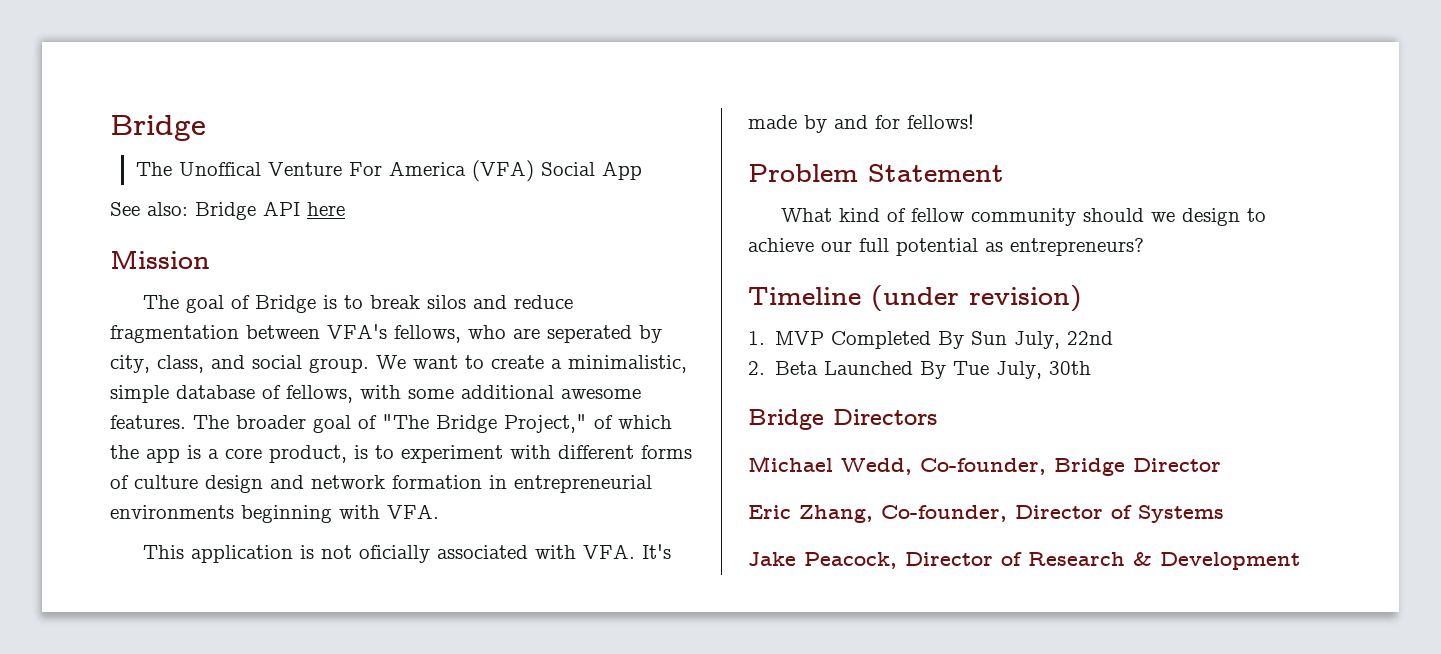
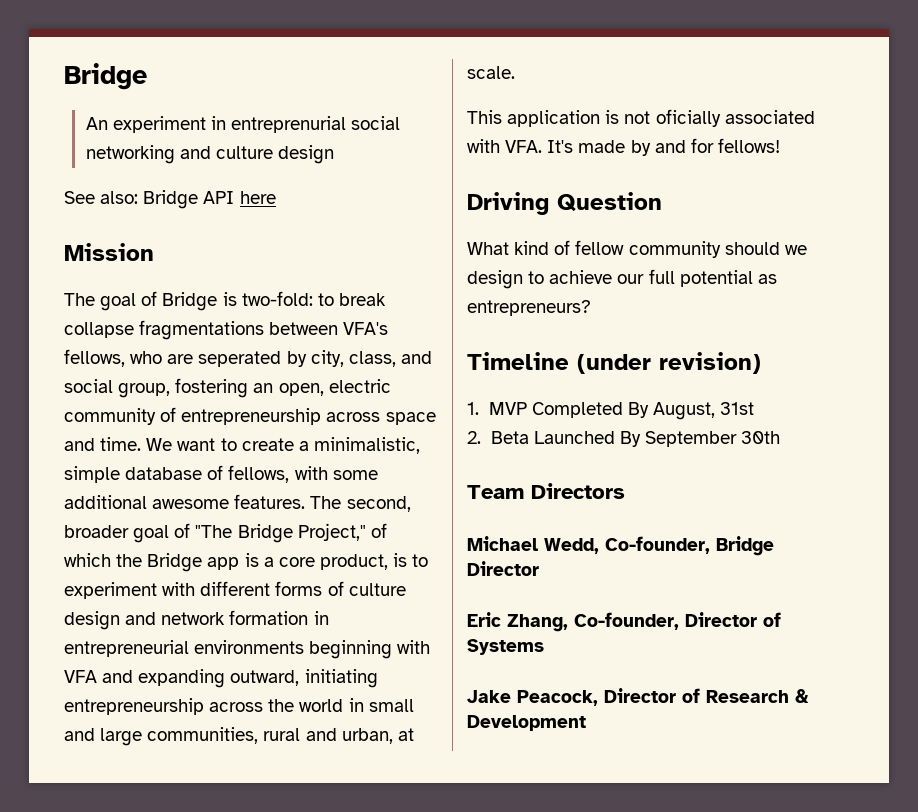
[135,160,642,182] The Unoffical Venture For America (VFA) Social App -> [85,116,401,133] [85,145,335,164] An experiment in entreprenurial social networking and culture design
(337, 302) none -> [241,291,313,306] two-fold:
[426,295,573,309] [110,325,239,343] silos and reduce fragmentation -> [64,320,265,340] collapse fragmentations
[309,358,369,373] group. -> [118,378,391,398] [64,407,436,425] [64,437,142,451] group, fostering an open, electric community of entrepreneurship across space and time.
(229, 422) none -> [346,496,411,512] second,
(139, 452) none -> [147,553,203,572] Bridge
[387,504,439,519] VFA. -> [64,669,378,688] [64,698,414,715] [64,727,414,746] [467,66,515,79] VFA and expanding outward, initiating entrepreneurship across the world in small and large communities, rural and urban, at scale.
[748,164,1004,182] Problem Statement -> [467,192,662,215] Driving Question
[971,331,1114,349] Sun July, 22nd -> [653,402,755,420] August, 31st
[953,361,1043,379] Tue July, -> [644,431,737,447] September
[748,409,824,430] Bridge -> [467,485,524,499] Team

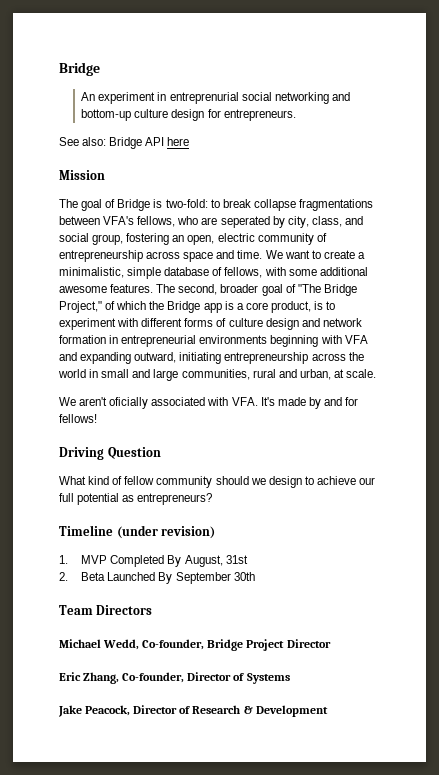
[215,145,335,164] culture design -> [81,109,296,121] bottom-up culture design for entrepreneurs.
[467,110,651,127] This application is not -> [59,397,108,406] We aren't
(774, 546) none -> [246,639,285,651] Project

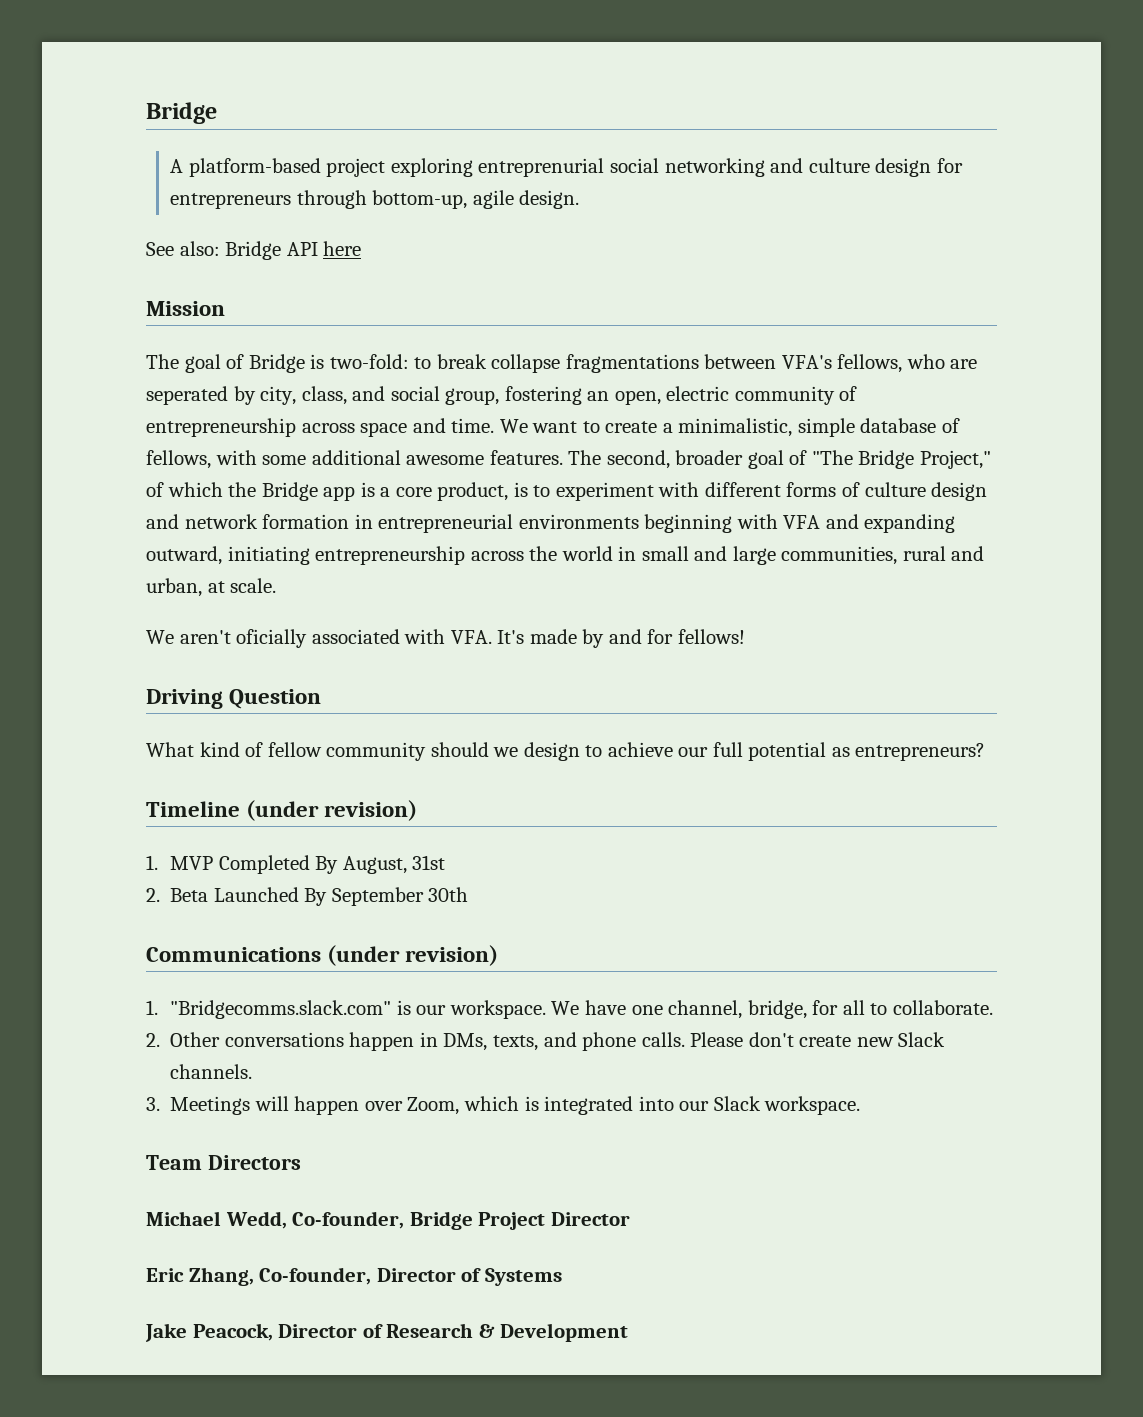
[81,92,167,104] An experiment in -> [170,158,473,177] A platform-based project exploring
[81,109,132,121] bottom-up -> (804, 165) none
[223,109,296,121] entrepreneurs. -> [170,190,580,209] entrepreneurs through bottom-up, agile design.
(255, 576) none -> [146,945,499,966] [146,1000,993,1019] [146,1032,946,1051] [170,1064,253,1079] [146,1096,861,1115] // Communications (under revision) // 1. "Bridgecomms.slack.com" is our workspace. We have one channel, bridge, for all to collaborate. // 2. Other conversations happen in DMs, texts, and phone calls. Please don't create new Slack channels. // 3. Meetings will happen over Zoom, which is integrated into our Slack workspace.

